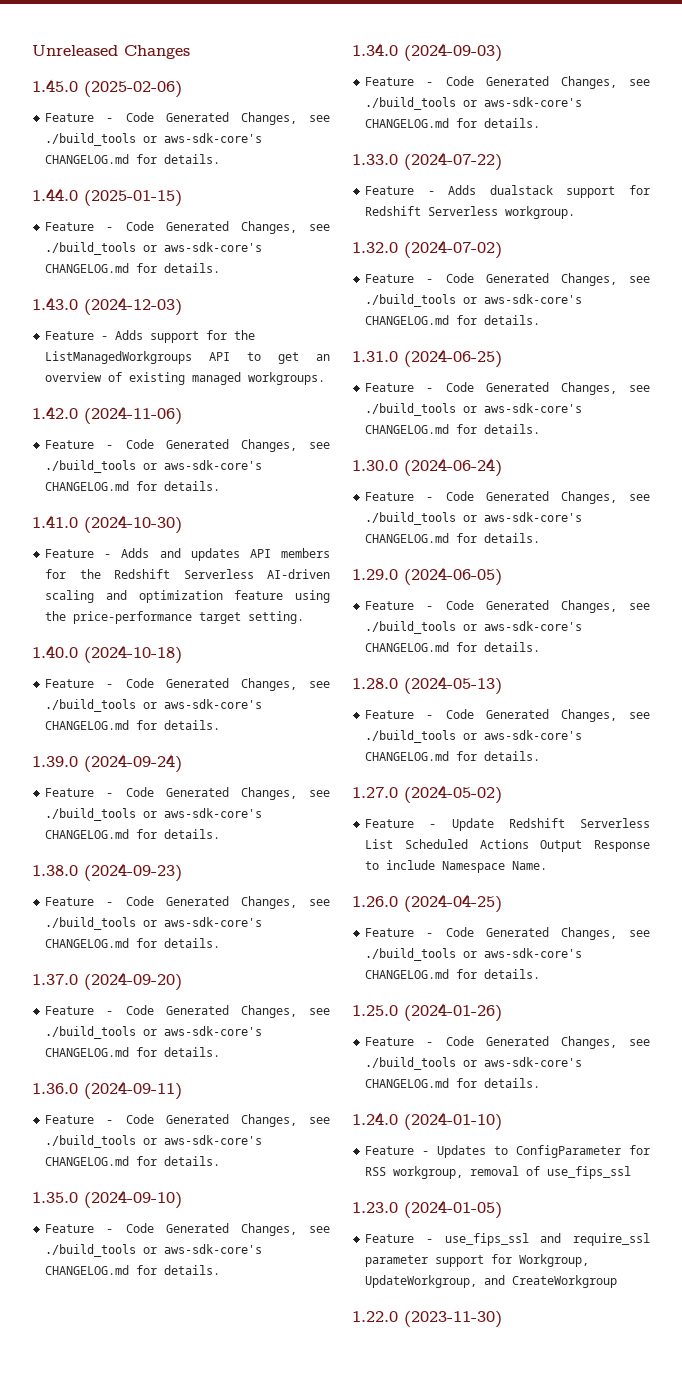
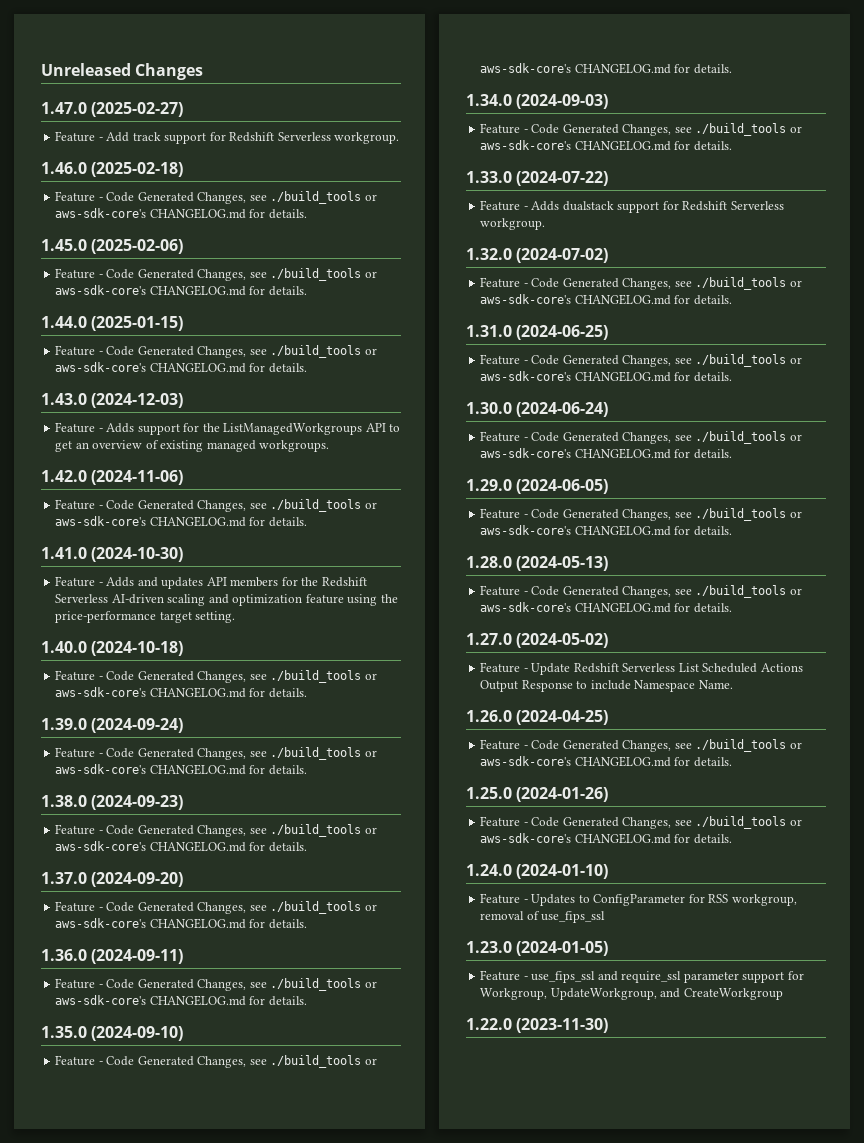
(190, 52) none -> [41,102,184,117] [55,131,400,144] [41,162,184,177] [55,191,377,204] [55,208,307,219] // 1.47.0 (2025-02-27) // Feature - Add track support for Redshift Serverless workgroup. // 1.46.0 (2025-02-18) // Feature - Code Generated Changes, see ./build_tools or aws-sdk-core's CHANGELOG.md for details.

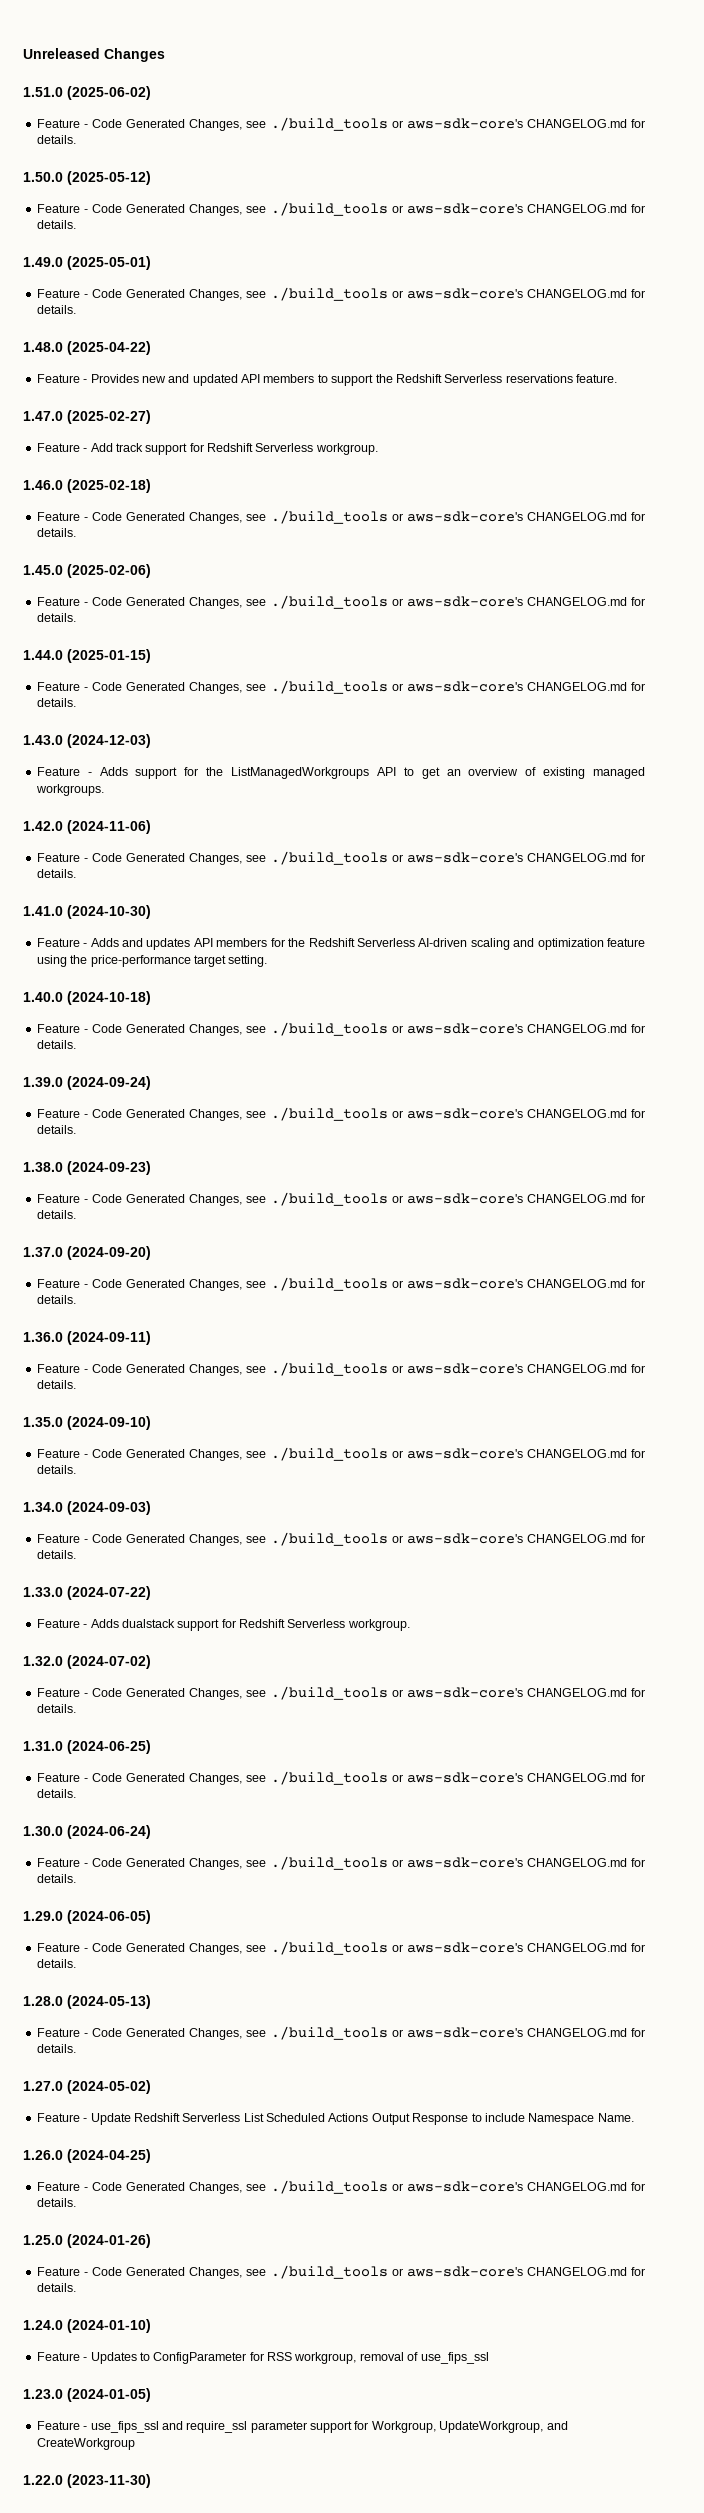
(204, 71) none -> [23,86,151,100] [36,117,645,131] [36,135,76,144] [23,171,151,185] [36,202,645,216] [36,220,76,229] [23,256,151,270] [36,287,645,301] [36,305,76,314] [23,341,151,355] [36,374,617,386] // 1.51.0 (2025-06-02) // Feature - Code Generated Changes, see ./build_tools or aws-sdk-core's CHANGELOG.md for details. // 1.50.0 (2025-05-12) // Feature - Code Generated Changes, see ./build_tools or aws-sdk-core's CHANGELOG.md for details. // 1.49.0 (2025-05-01) // Feature - Code Generated Changes, see ./build_tools or aws-sdk-core's CHANGELOG.md for details. // 1.48.0 (2025-04-22) // Feature - Provides new and updated API members to support the Redshift Serverless reservations feature.

